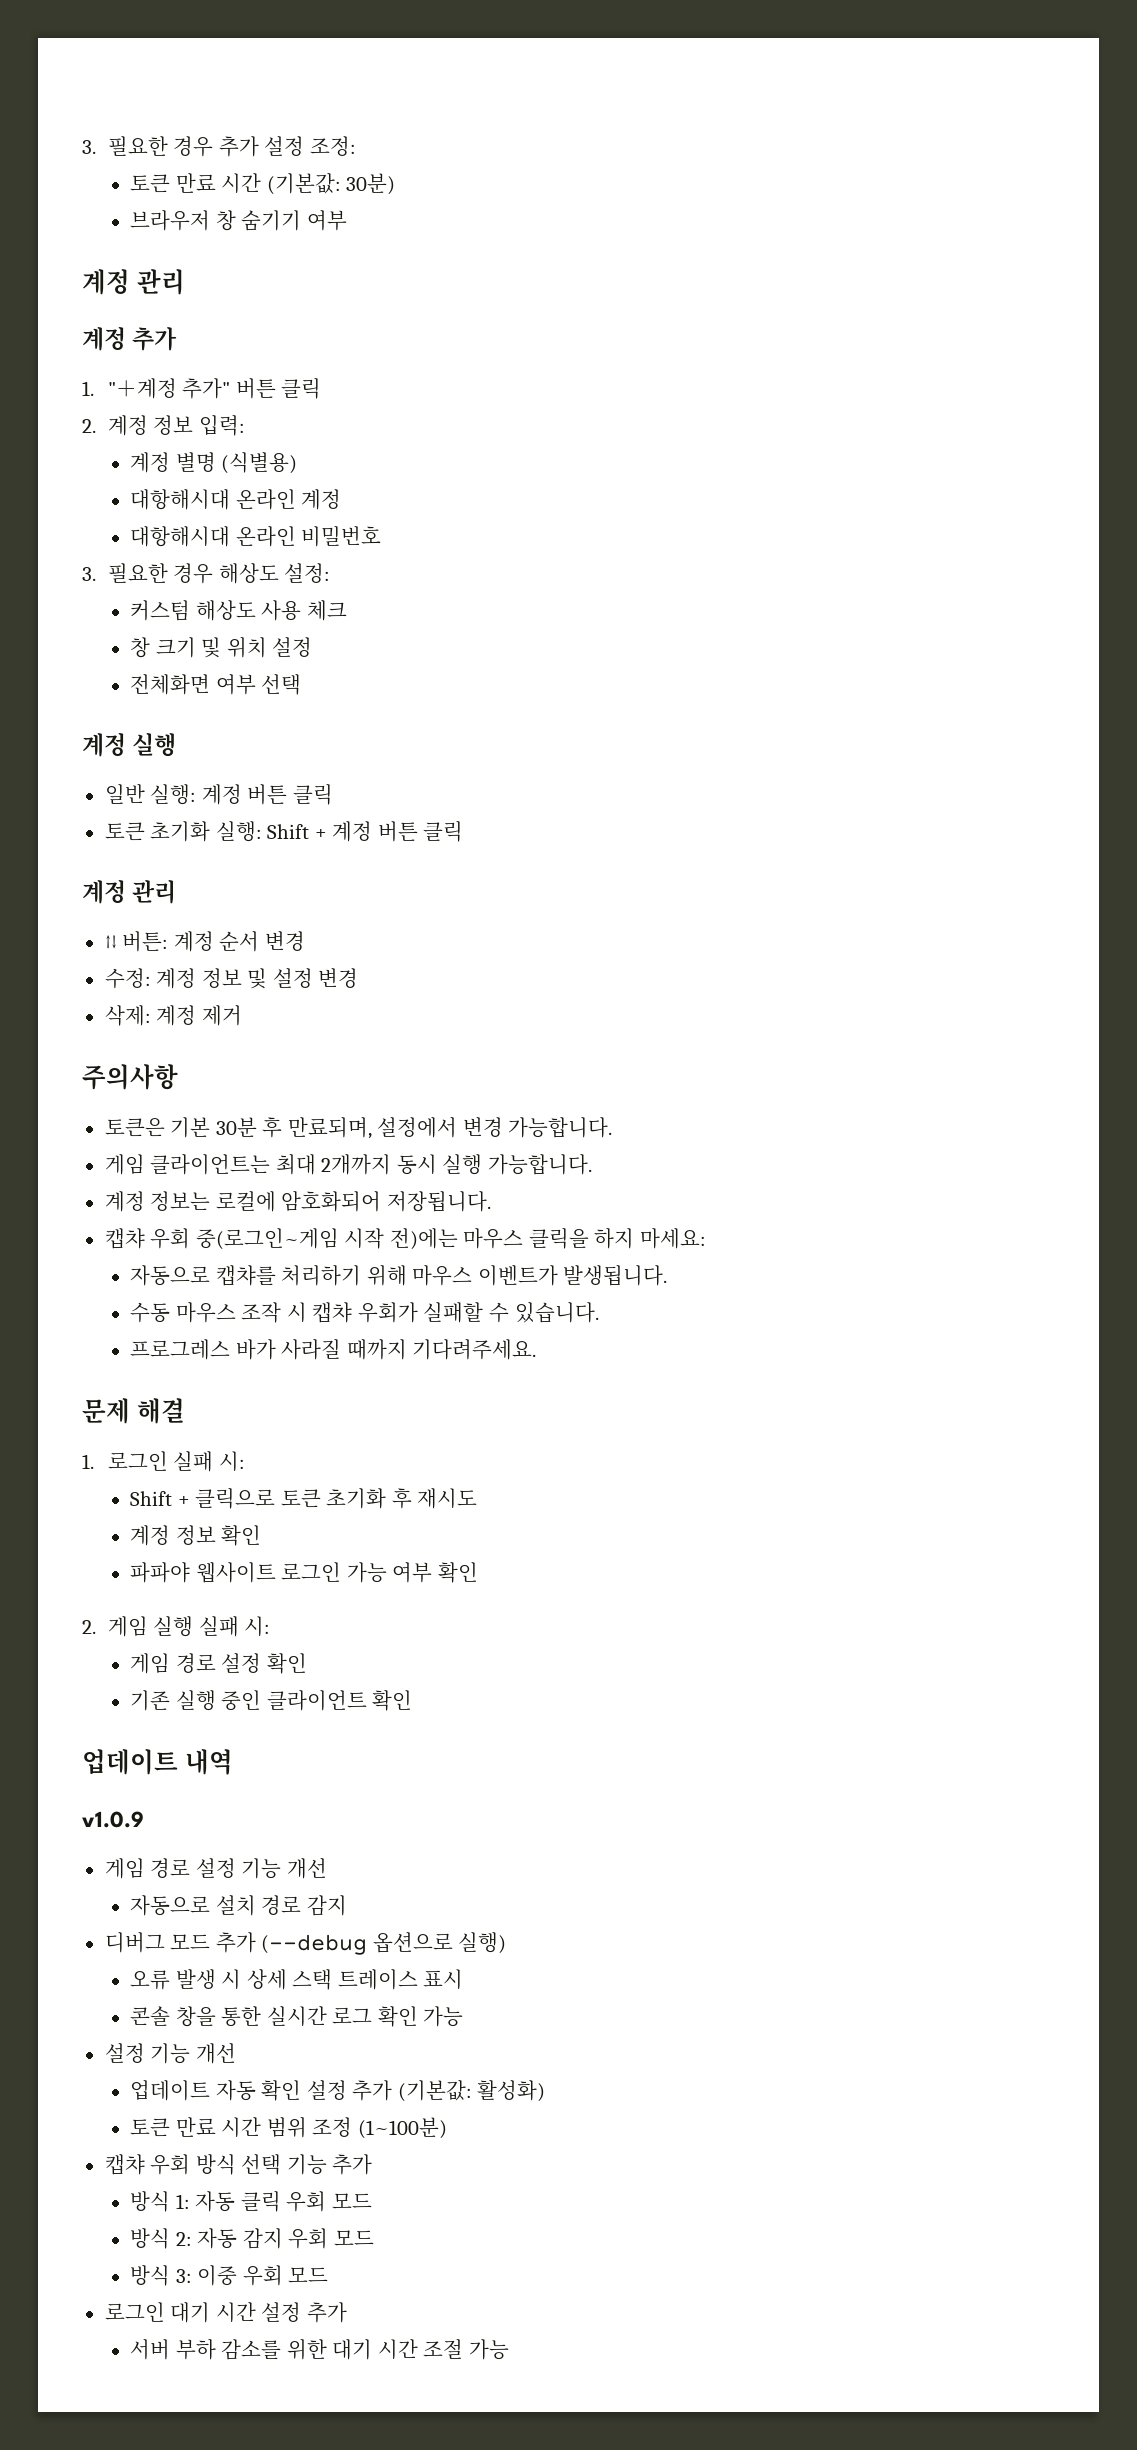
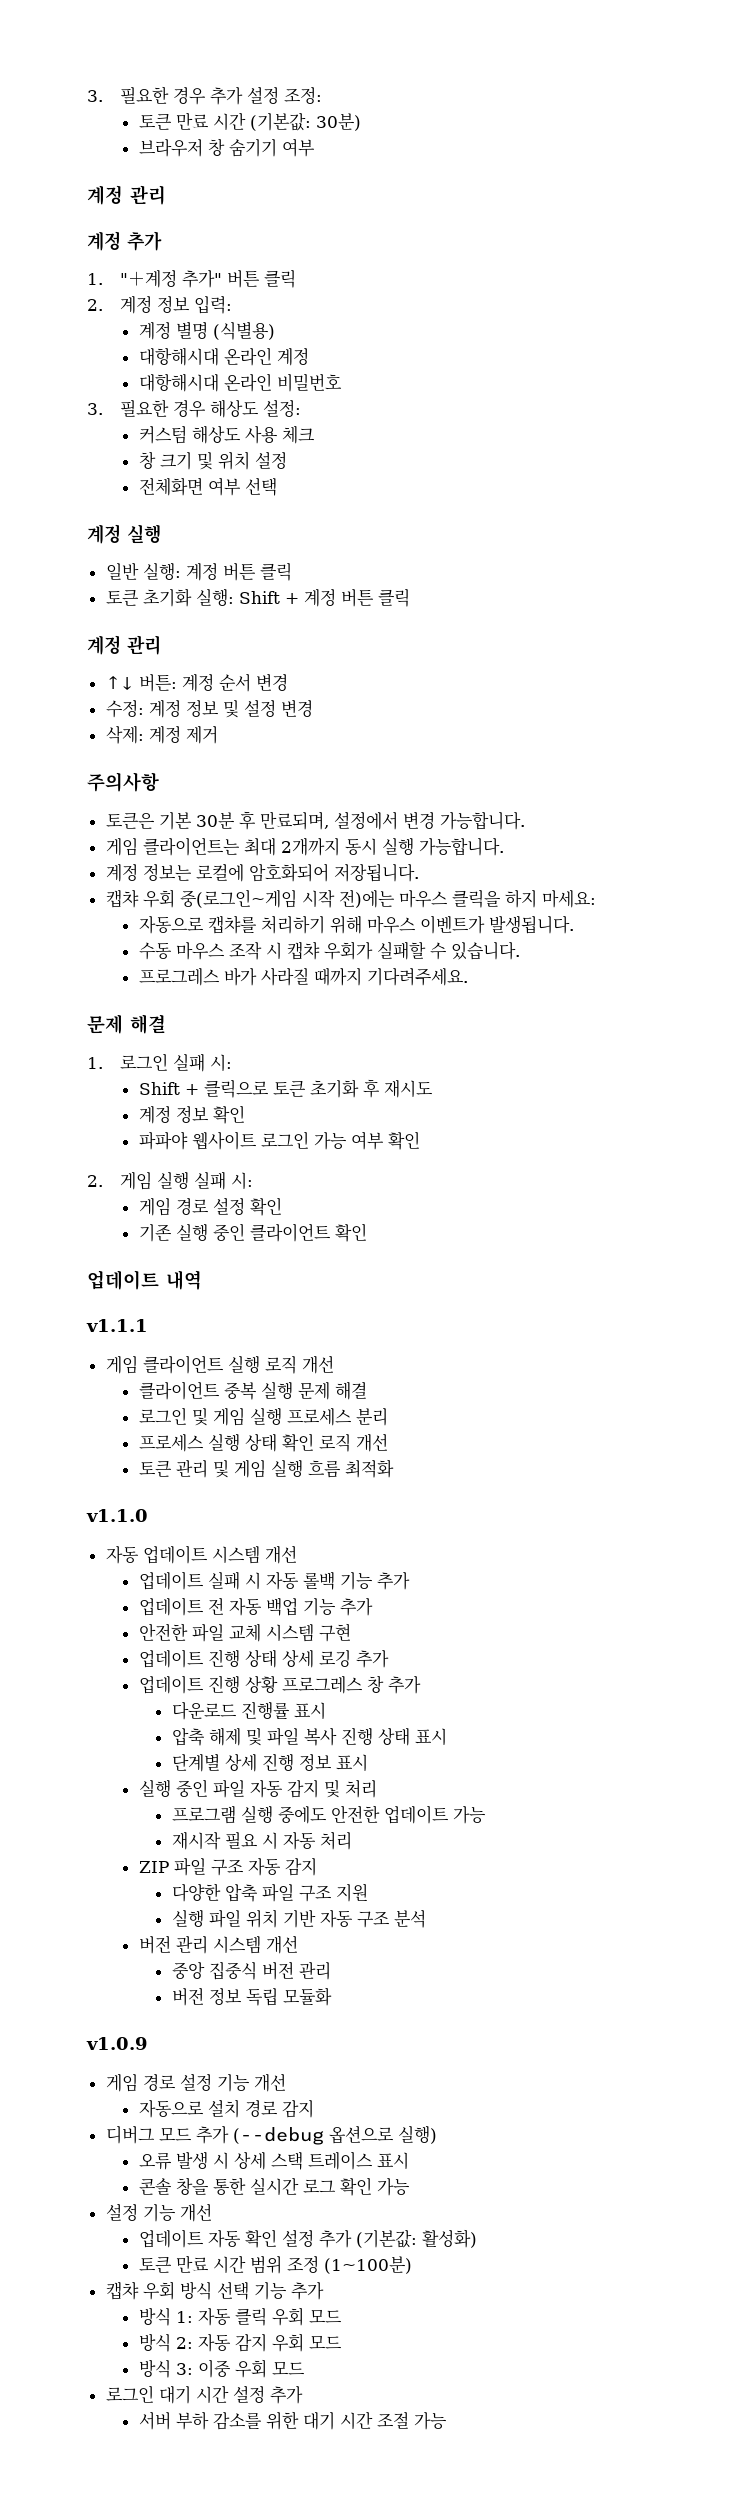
(233, 1762) none -> [86,1319,148,1332] [105,1355,334,1374] [138,1381,367,1400] [138,1407,388,1426] [138,1433,388,1452] [138,1459,394,1478] [86,1509,148,1522] [105,1545,297,1564] [138,1571,410,1590] [138,1597,373,1616] [138,1623,351,1642] [138,1649,389,1668] [138,1675,421,1694] [171,1701,326,1720] [171,1727,447,1746] [171,1753,368,1772] [138,1779,377,1798] [171,1805,486,1824] [171,1831,352,1850] [138,1858,317,1876] [171,1883,368,1902] [171,1909,426,1928] [138,1935,298,1954] [171,1961,331,1980] [171,1987,332,2006] // v1.1.1 // 게임 클라이언트 실행 로직 개선 // 클라이언트 중복 실행 문제 해결 // 로그인 및 게임 실행 프로세스 분리 // 프로세스 실행 상태 확인 로직 개선 // 토큰 관리 및 게임 실행 흐름 최적화 // v1.1.0 // 자동 업데이트 시스템 개선 // 업데이트 실패 시 자동 롤백 기능 추가 // 업데이트 전 자동 백업 기능 추가 // 안전한 파일 교체 시스템 구현 // 업데이트 진행 상태 상세 로깅 추가 // 업데이트 진행 상황 프로그레스 창 추가 // 다운로드 진행률 표시 // 압축 해제 및 파일 복사 진행 상태 표시 // 단계별 상세 진행 정보 표시 // 실행 중인 파일 자동 감지 및 처리 // 프로그램 실행 중에도 안전한 업데이트 가능 // 재시작 필요 시 자동 처리 // ZIP 파일 구조 자동 감지 // 다양한 압축 파일 구조 지원 // 실행 파일 위치 기반 자동 구조 분석 // 버전 관리 시스템 개선 // 중앙 집중식 버전 관리 // 버전 정보 독립 모듈화

